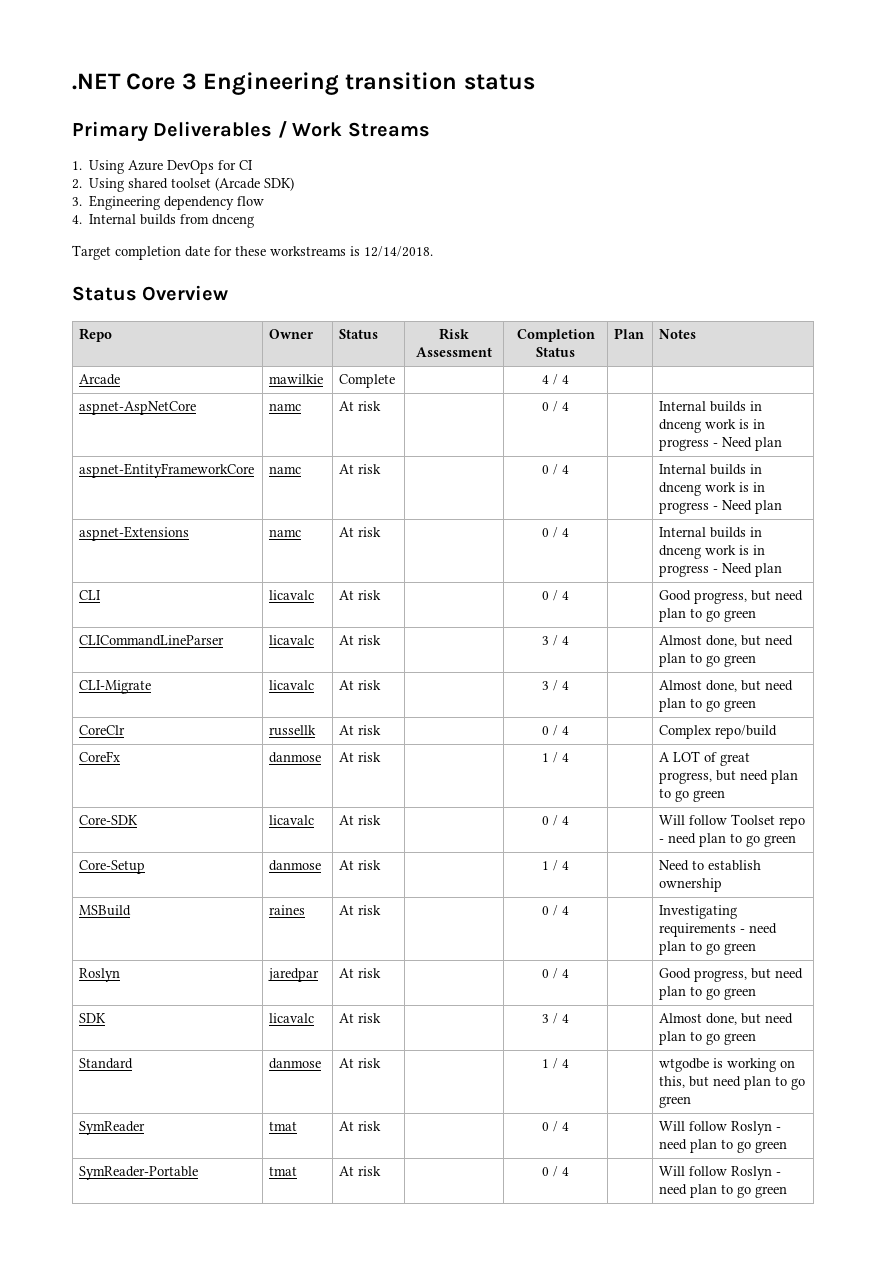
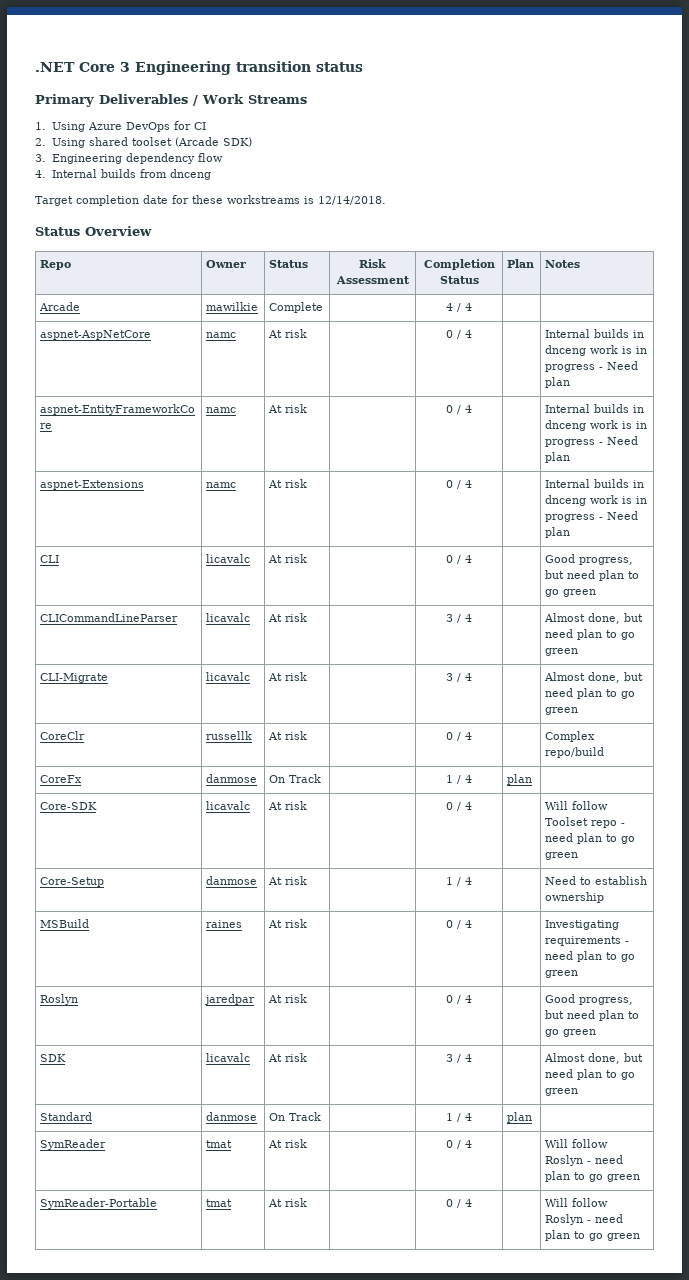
[339,752,382,762] [542,752,569,763] [659,751,751,766] [659,770,799,784] [659,788,726,802] At risk | | 1 / 4 | | A LOT of great progress, but need plan to go green -> [269,774,322,783] [446,775,472,784] [507,774,533,785] On Track | | 1 / 4 | plan |
[339,1058,382,1068] [542,1058,569,1069] [659,1058,796,1072] [659,1076,806,1090] [659,1096,692,1108] At risk | | 1 / 4 | | wtgodbe is working on this, but need plan to go green -> [269,1112,322,1121] [446,1113,472,1122] [507,1112,533,1123] On Track | | 1 / 4 | plan |

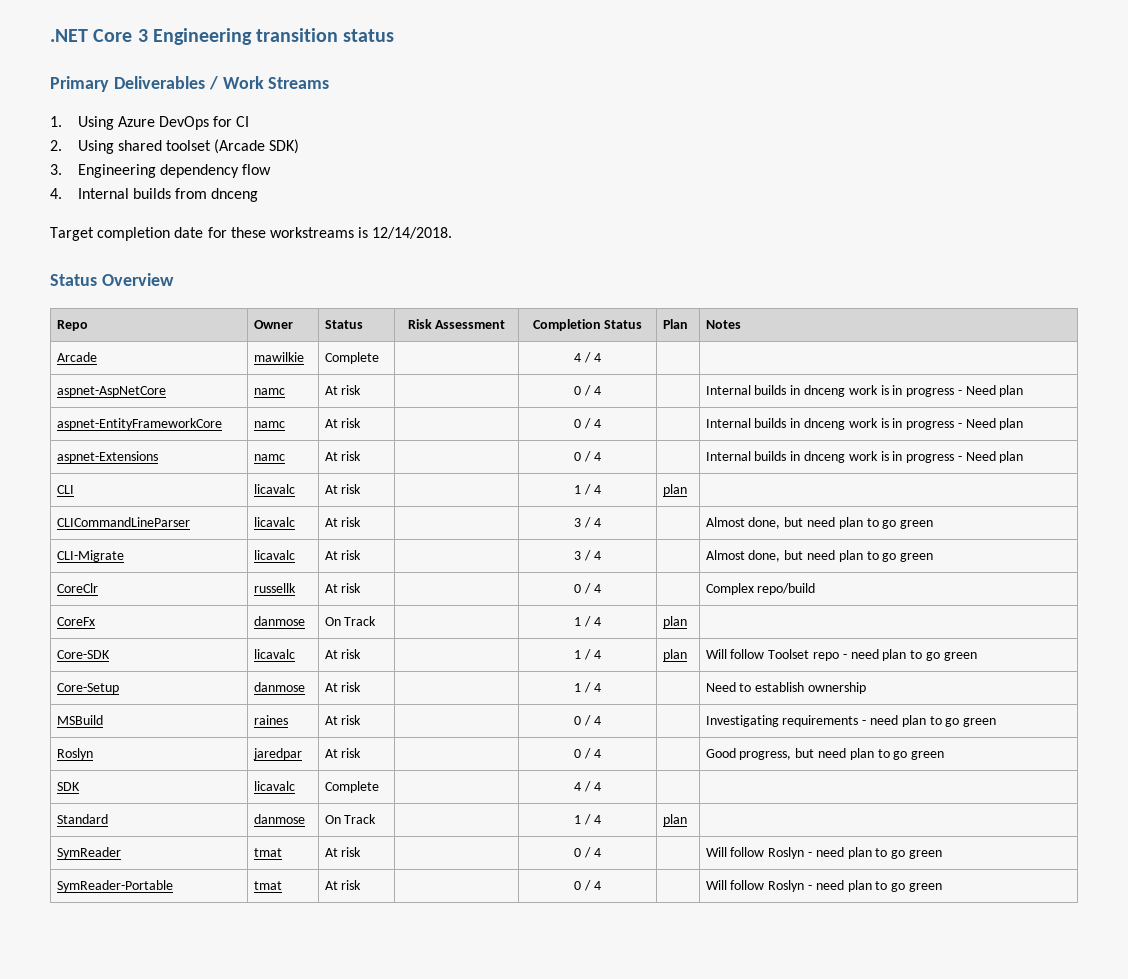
[446,555,472,564] [545,554,634,565] [545,570,640,581] [545,589,597,597] 0 / 4 | | Good progress, but need plan to go green -> [574,484,601,495] [662,484,687,496] 1 / 4 | plan |
[446,802,472,811] 0 / 4 | -> [574,649,601,660] [662,649,687,661] 1 / 4 | plan
[268,1053,308,1062] [446,1054,472,1063] [544,1053,644,1064] [545,1069,636,1080] [545,1088,579,1096] At risk | | 3 / 4 | | Almost done, but need plan to go green -> [324,781,379,793] [574,781,601,792] Complete | | 4 / 4 | |

